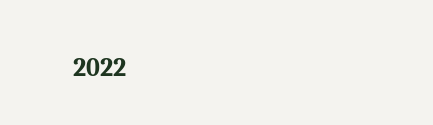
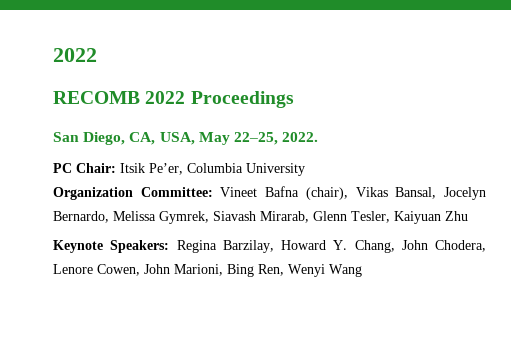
[73,58,126,76] 2022 -> [53,48,97,62] [53,91,294,108] [53,132,319,145] [53,163,305,176] [53,186,487,200] [53,211,468,224] [53,240,486,253] [53,264,362,277] 2022 // RECOMB 2022 Proceedings // San Diego, CA, USA, May 22–25, 2022. // PC Chair: Itsik Pe’er, Columbia University // Organization Committee: Vineet Bafna (chair), Vikas Bansal, Jocelyn Bernardo, Melissa Gymrek, Siavash Mirarab, Glenn Tesler, Kaiyuan Zhu // Keynote Speakers: Regina Barzilay, Howard Y. Chang, John Chodera, Lenore Cowen, John Marioni, Bing Ren, Wenyi Wang

